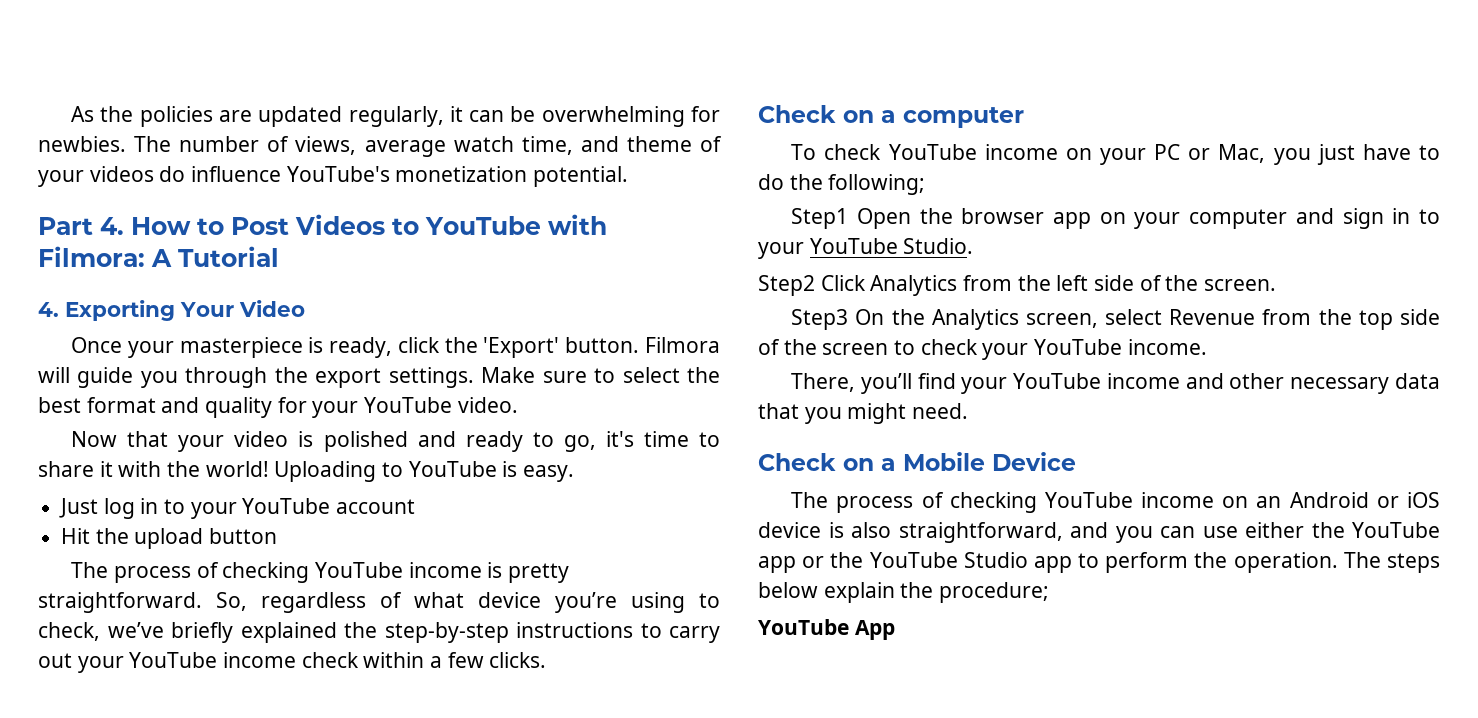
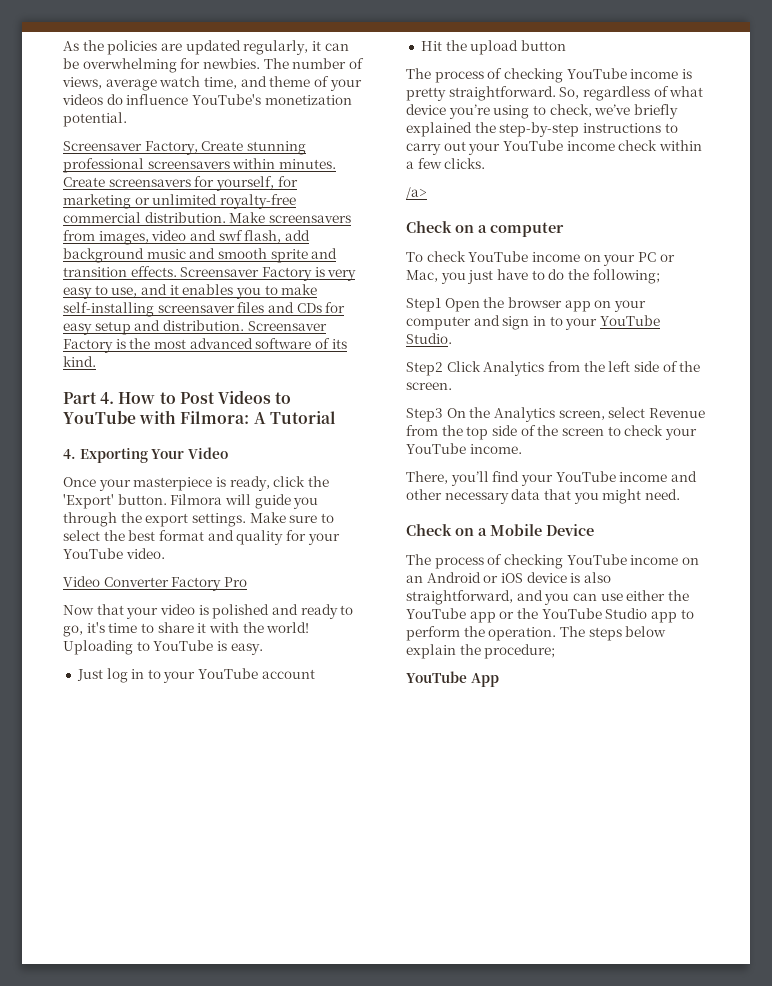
(629, 176) none -> [63,141,306,155] [63,158,336,173] [63,176,298,191] [63,194,296,209] [63,212,351,223] [63,230,310,245] [63,248,338,263] [63,266,357,281] [63,284,318,299] [63,302,346,317] [63,320,327,335] [63,338,347,353] [63,356,96,367] // Screensaver Factory, Create stunning professional screensavers within minutes. Create screensavers for yourself, for marketing or unlimited royalty-free commercial distribution. Make screensavers from images, video and swf flash, add background music and smooth sprite and transition effects. Screensaver Factory is very easy to use, and it enables you to make self-installing screensaver files and CDs for easy setup and distribution. Screensaver Factory is the most advanced software of its kind.
(518, 405) none -> [63,576,247,591] // Video Converter Factory Pro
(547, 660) none -> [406,187,427,200] // /a>

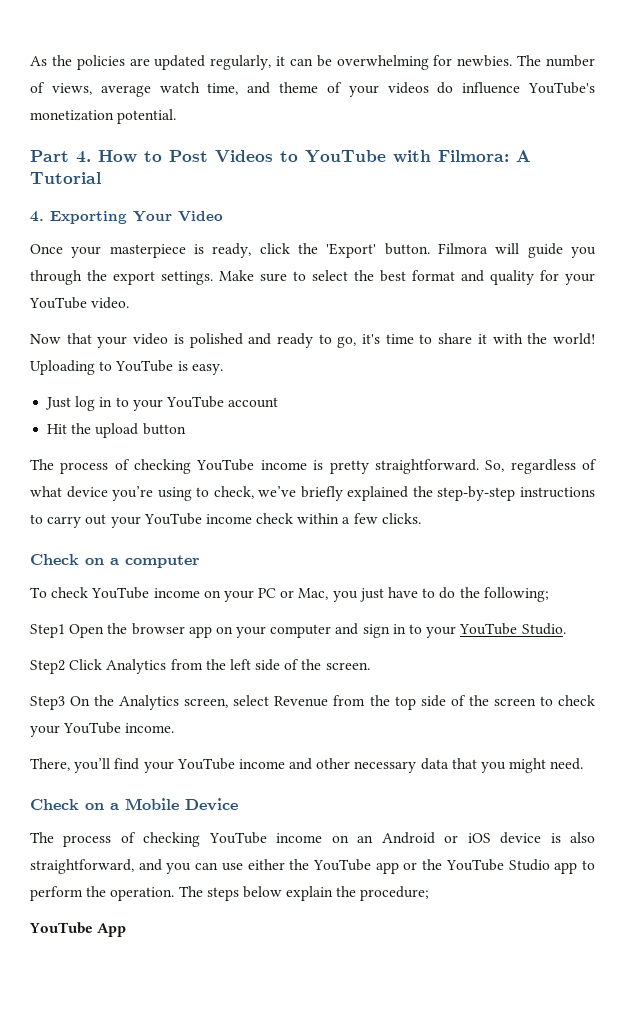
[63,141,306,155] [63,158,336,173] [63,176,298,191] [63,194,296,209] [63,212,351,223] [63,230,310,245] [63,248,338,263] [63,266,357,281] [63,284,318,299] [63,302,346,317] [63,320,327,335] [63,338,347,353] [63,356,96,367] // Screensaver Factory, Create stunning professional screensavers within minutes. Create screensavers for yourself, for marketing or unlimited royalty-free commercial distribution. Make screensavers from images, video and swf flash, add background music and smooth sprite and transition effects. Screensaver Factory is very easy to use, and it enables you to make self-installing screensaver files and CDs for easy setup and distribution. Screensaver Factory is the most advanced software of its kind. -> (177, 116) none
[63,576,247,591] // Video Converter Factory Pro -> (130, 303) none
[406,187,427,200] // /a> -> (421, 518) none

